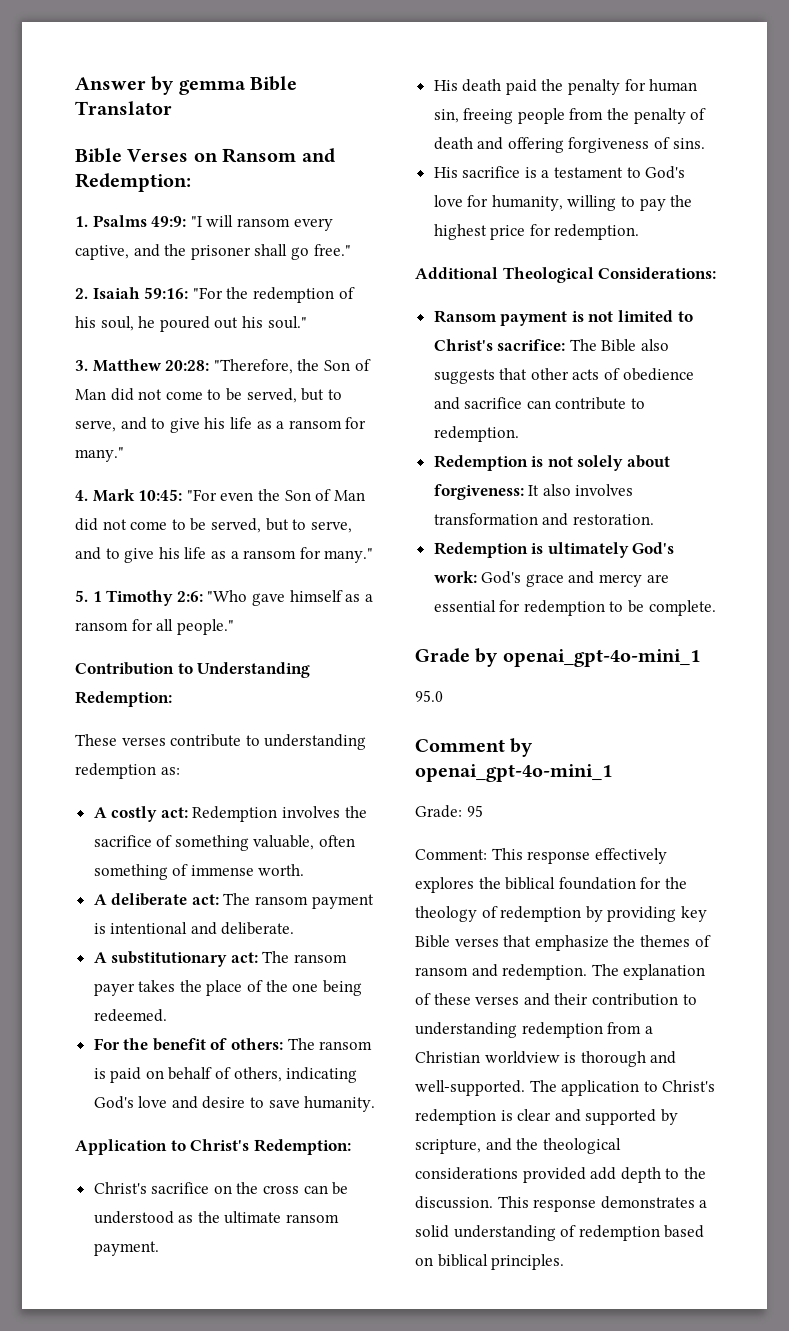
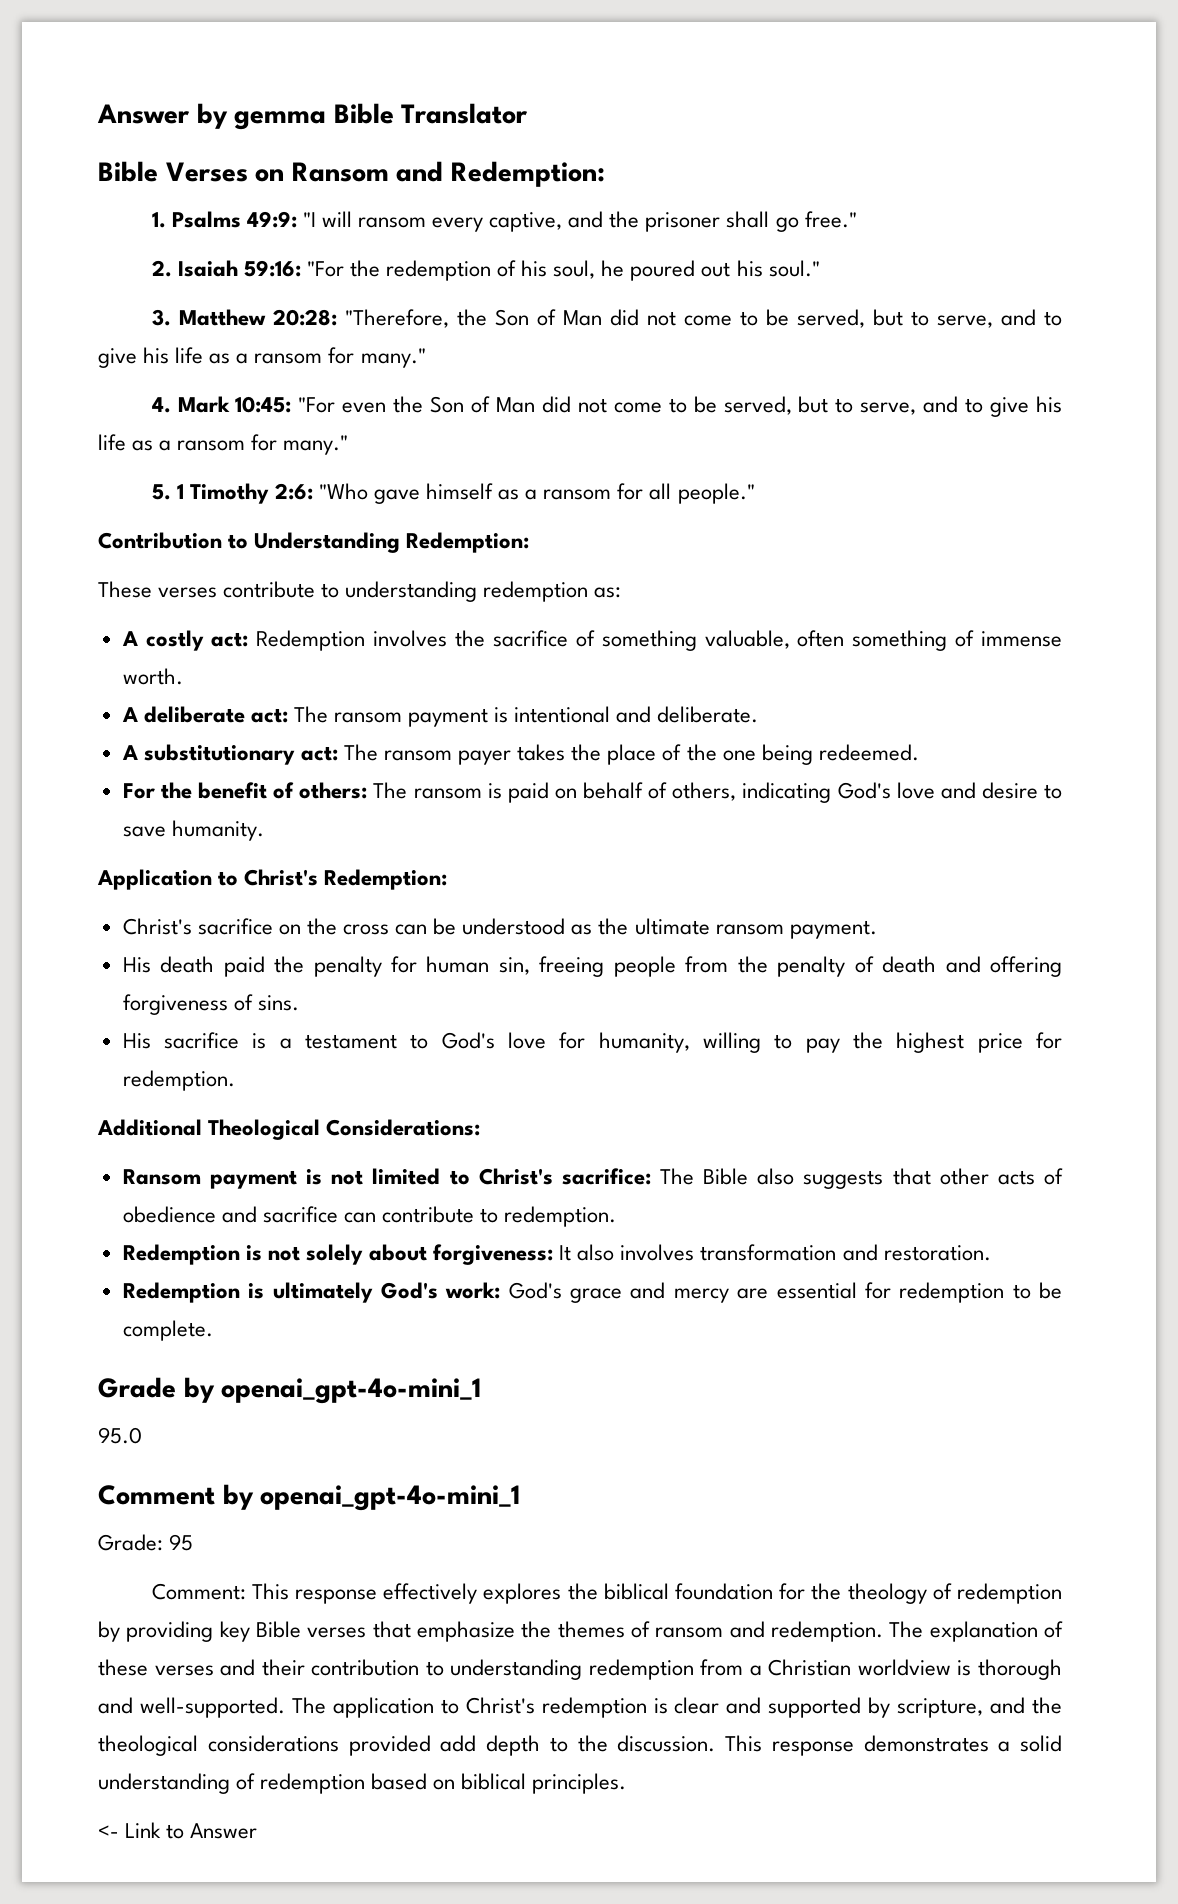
(565, 1262) none -> [98,1822,258,1839] // <- Link to Answer

